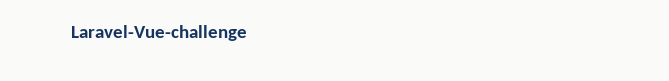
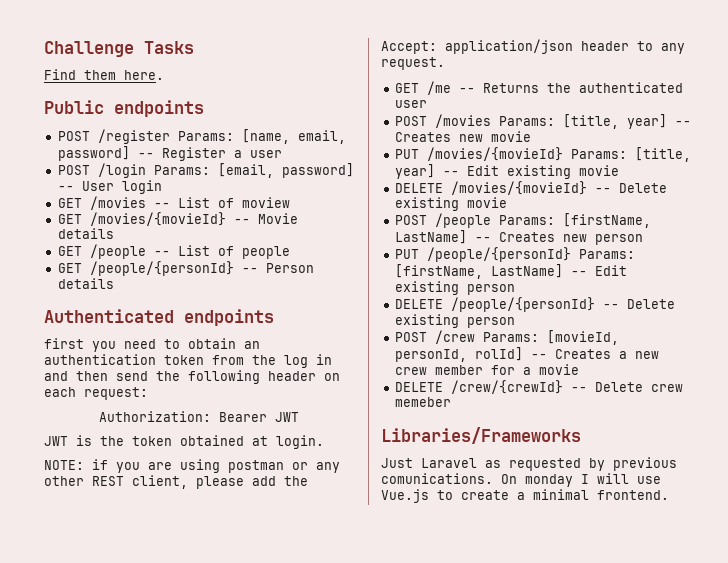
[71,25,247,41] Laravel-Vue-challenge -> [44,41,194,57] [44,69,164,80] [44,100,204,117] [57,129,346,144] [57,146,282,161] [57,163,354,178] [57,180,162,194] [57,196,290,210] [57,212,298,226] [57,228,114,239] [57,244,290,259] [57,261,314,276] [57,278,114,289] [44,309,274,326] [44,338,260,352] [44,354,332,368] [44,370,340,384] [44,387,148,400] [99,411,299,422] [44,435,324,449] [44,459,340,473] [44,475,308,489] [381,39,685,54] [381,57,445,70] [394,81,683,95] [394,100,427,108] [394,114,691,129] [394,131,531,142] [394,147,691,162] [394,164,619,179] [394,181,667,195] [394,197,507,211] [394,213,651,228] [394,230,643,245] [394,247,635,262] [394,264,627,279] [394,281,515,295] [394,297,675,312] [394,314,515,328] [394,330,619,345] [394,347,659,362] [394,364,579,375] [394,380,683,394] [394,397,451,407] [381,427,581,444] [381,457,677,471] [381,473,661,487] [381,489,669,503] Challenge Tasks // Find them here. // Public endpoints // POST /register Params: [name, email, password] -- Register a user // POST /login Params: [email, password] -- User login // GET /movies -- List of moview // GET /movies/{movieId} -- Movie details // GET /people -- List of people // GET /people/{personId} -- Person details // Authenticated endpoints // first you need to obtain an authentication token from the log in and then send the following header on each request: // Authorization: Bearer JWT // JWT is the token obtained at login. // NOTE: if you are using postman or any other REST client, please add the Accept: application/json header to any request. // GET /me -- Returns the authenticated user // POST /movies Params: [title, year] -- Creates new movie // PUT /movies/{movieId} Params: [title, year] -- Edit existing movie // DELETE /movies/{movieId} -- Delete existing movie // POST /people Params: [firstName, LastName] -- Creates new person // PUT /people/{personId} Params: [firstName, LastName] -- Edit existing person // DELETE /people/{personId} -- Delete existing person // POST /crew Params: [movieId, personId, rolId] -- Creates a new crew member for a movie // DELETE /crew/{crewId} -- Delete crew memeber // Libraries/Frameworks // Just Laravel as requested by previous comunications. On monday I will use Vue.js to create a minimal frontend.

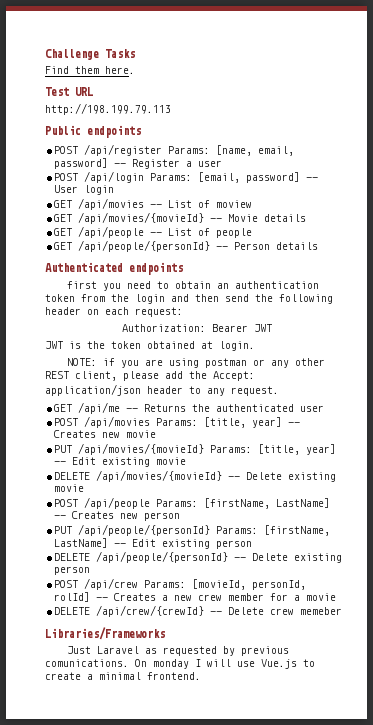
(164, 75) none -> [45,87,93,96] [45,103,171,115] // Test URL // http://198.199.79.113
[97,129,170,144] /register -> [84,144,163,156] /api/register
[97,163,146,178] /login -> [84,171,145,183] /api/login
[89,196,146,210] /movies -> [78,198,145,210] /api/movies
[89,212,226,226] /movies/{movieId} -> [78,212,205,224] /api/movies/{movieId}
[89,244,146,259] /people -> [78,226,145,238] /api/people
[89,261,234,276] /people/{personId} -> [78,240,211,252] /api/people/{personId}
[284,354,332,368] log in -> [135,294,165,304] login
[426,81,451,95] /me -> [78,402,121,414] /api/me
[434,114,491,128] /movies -> [84,416,151,428] /api/movies
[426,147,563,161] /movies/{movieId} -> [78,443,205,455] /api/movies/{movieId}
[450,181,587,195] /movies/{movieId} -> [96,470,223,482] /api/movies/{movieId}
[434,213,491,228] /people -> [84,497,151,509] /api/people
[426,247,571,262] /people/{personId} -> [78,524,211,536] /api/people/{personId}
[450,297,595,312] /people/{personId} -> [96,551,229,563] /api/people/{personId}
[434,330,475,344] /crew -> [84,578,139,590] /api/crew
[450,380,563,394] /crew/{crewId} -> [96,605,205,617] /api/crew/{crewId}

